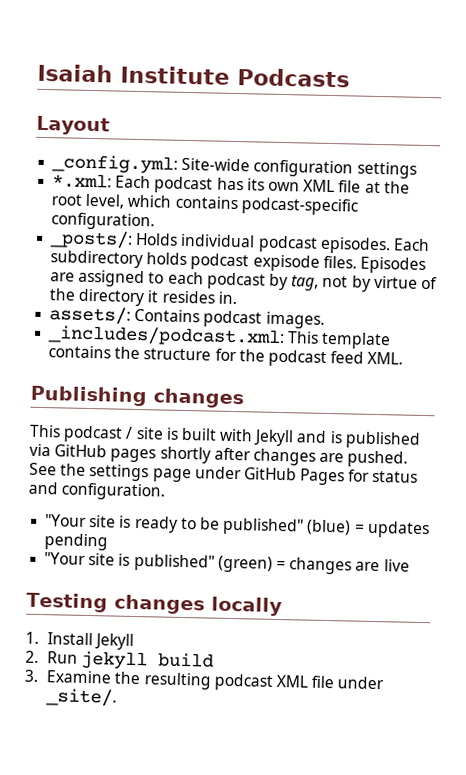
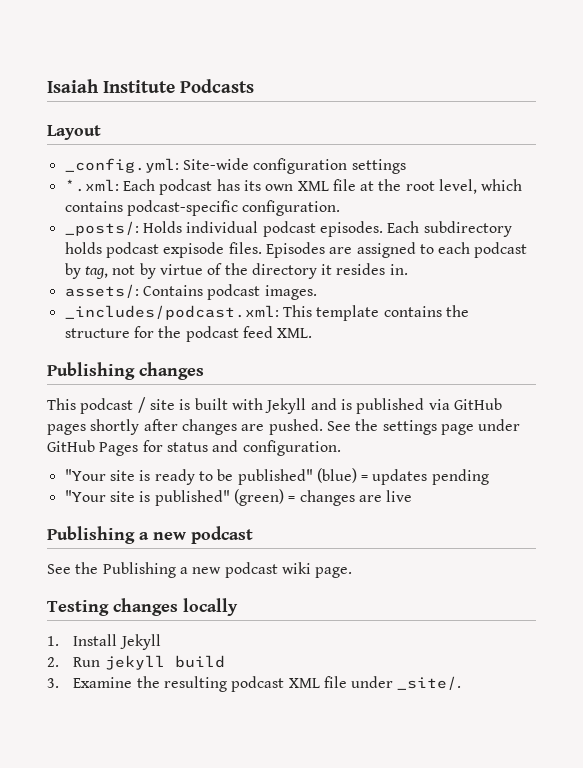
(410, 565) none -> [47,526,253,544] [47,562,353,578] // Publishing a new podcast // See the Publishing a new podcast wiki page.

